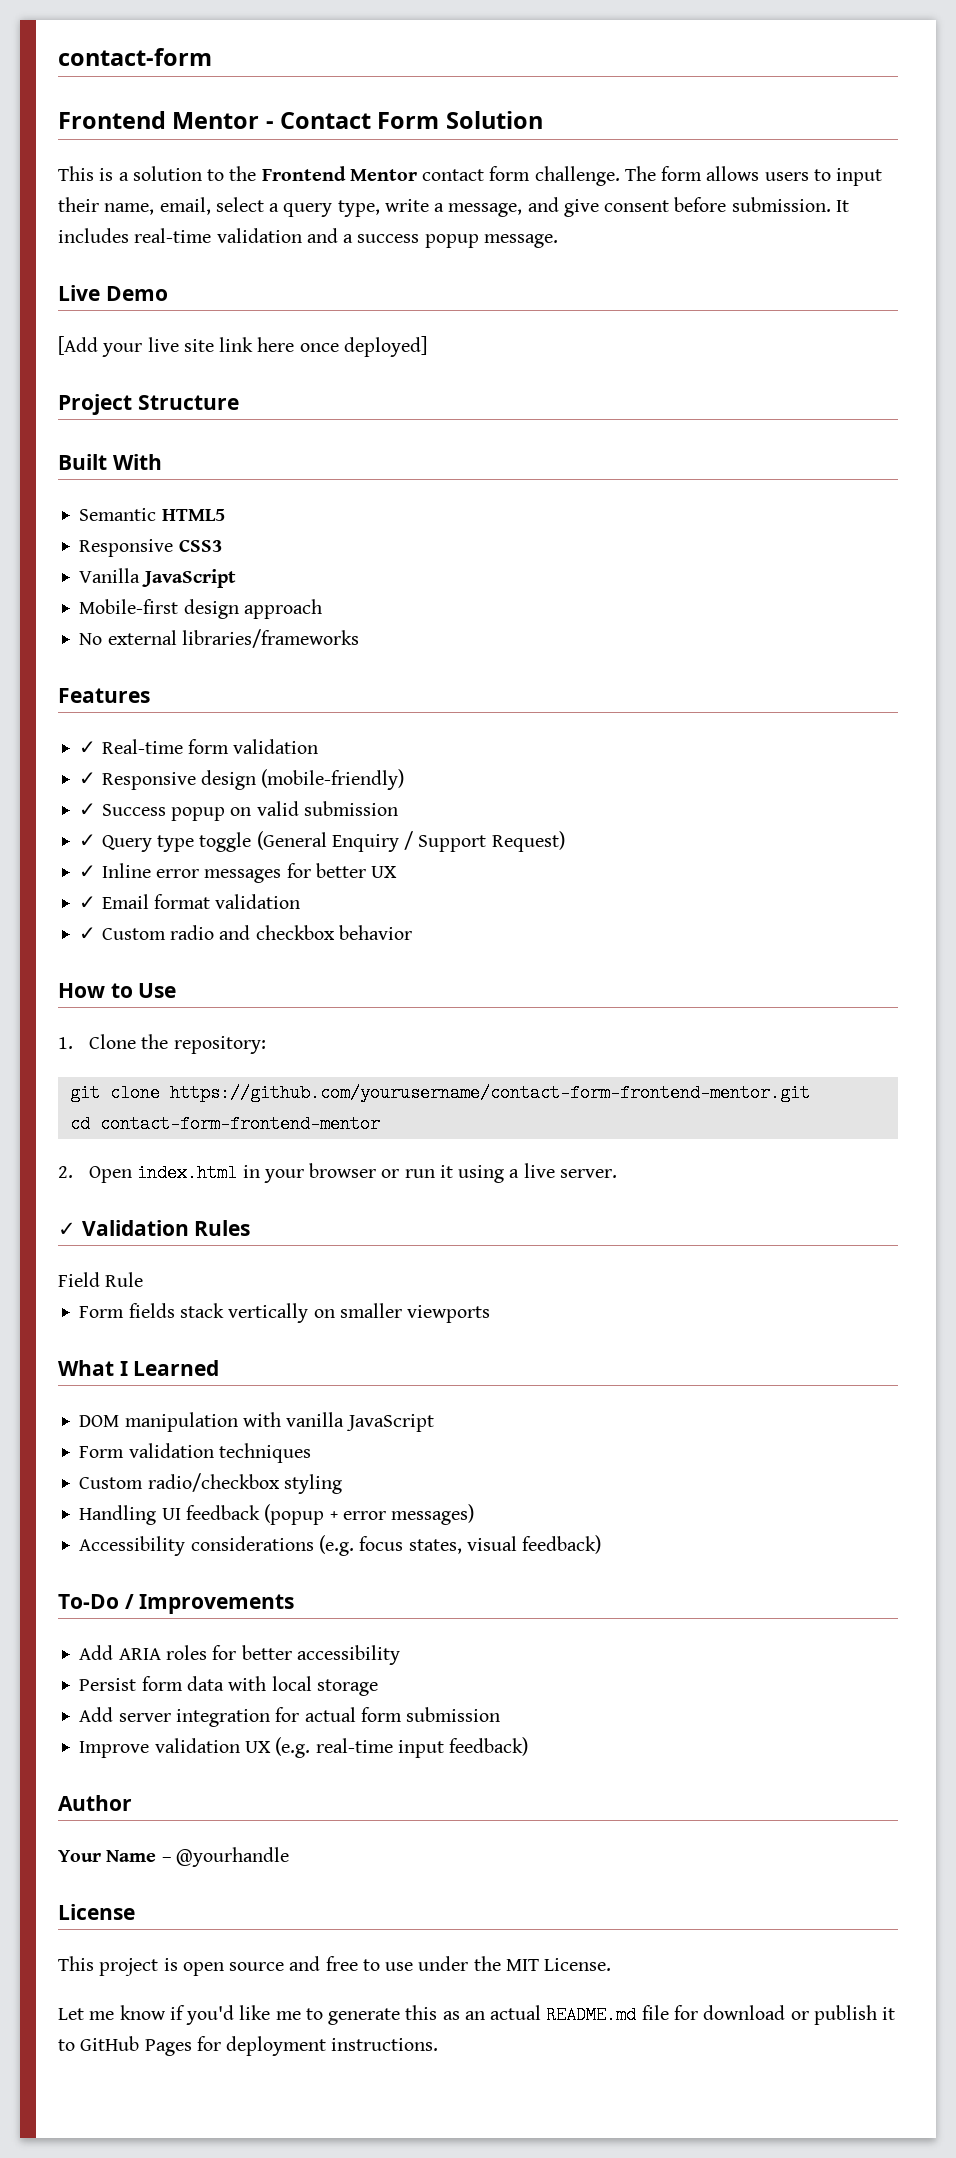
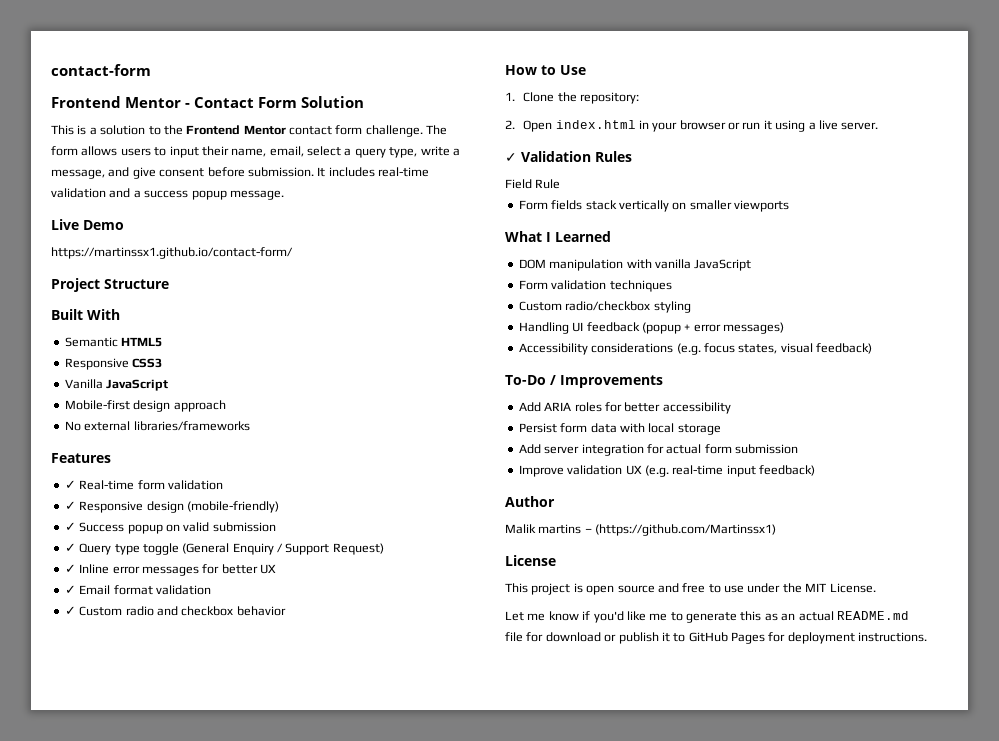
[58,336,427,357] [Add your live site link here once deployed] -> [51,247,293,259] https://martinssx1.github.io/contact-form/
[69,1084,810,1102] [69,1115,380,1133] // git clone https://github.com/yourusername/contact-form-frontend-mentor.git // cd contact-form-frontend-mentor -> (639, 98) none
[58,1847,289,1867] Your Name – @yourhandle -> [505,524,777,536] Malik martins – (https://github.com/Martinssx1)

